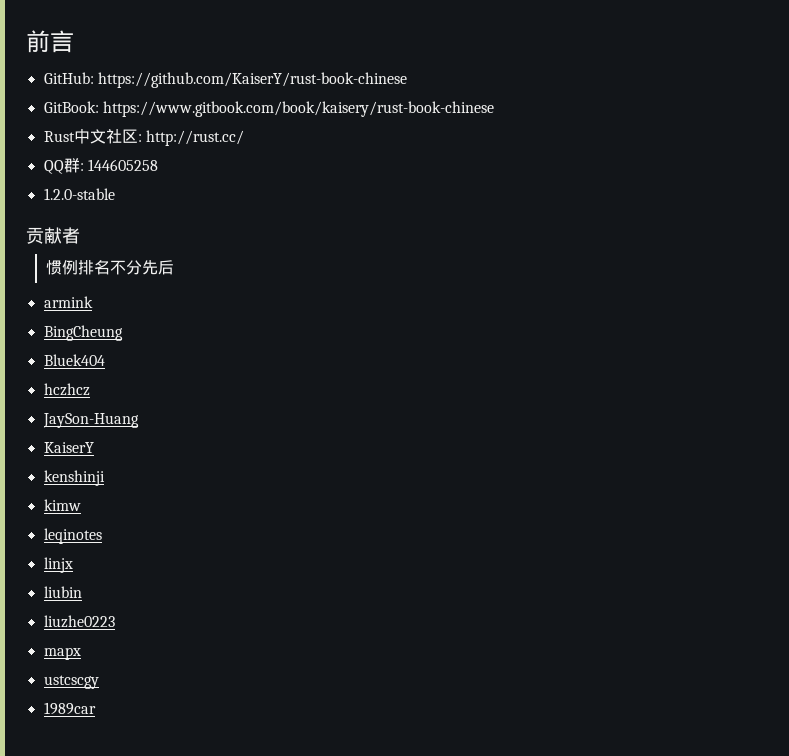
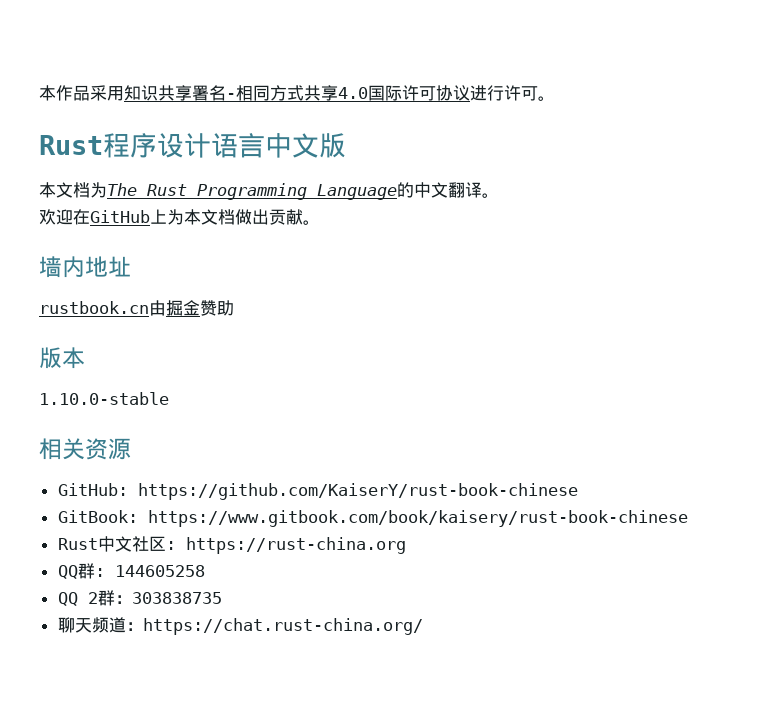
[26,30,74,53] 前言 -> [39,85,555,101] [39,133,346,158] [39,182,499,200] [39,209,320,225] [39,256,131,278] [39,300,234,316] [39,347,85,369] [39,392,169,405] [39,438,131,460] 本作品采用知识共享署名-相同方式共享4.0国际许可协议进行许可。 // Rust程序设计语言中文版 // 本文档为The Rust Programming Language的中文翻译。 // 欢迎在GitHub上为本文档做出贡献。 // 墙内地址 // rustbook.cn由掘金赞助 // 版本 // 1.10.0-stable // 相关资源
[145,130,244,146] http://rust.cc/ -> [185,537,406,554] https://rust-china.org
[43,188,115,200] [26,227,80,244] [46,260,175,275] [43,296,93,308] [43,325,123,341] [43,354,105,366] [43,383,90,396] [42,413,139,428] [43,442,94,453] [43,470,105,486] [43,499,81,511] [43,528,102,544] [43,557,73,573] [43,586,82,598] [43,615,115,628] [43,647,81,660] [43,675,99,689] [43,702,96,715] 1.2.0-stable // 贡献者 // 惯例排名不分先后 // armink // BingCheung // Bluek404 // hczhcz // JaySon-Huang // KaiserY // kenshinji // kimw // leqinotes // linjx // liubin // liuzhe0223 // mapx // ustcscgy // 1989car -> [57,590,222,606] [57,617,423,635] QQ 2群：303838735 // 聊天频道：https://chat.rust-china.org/

